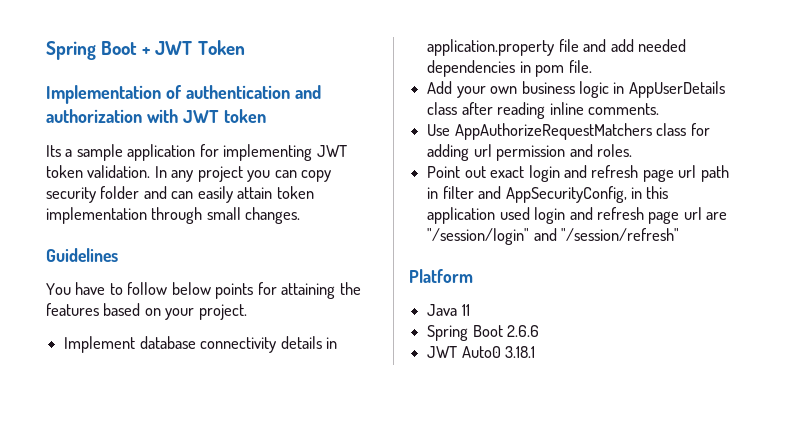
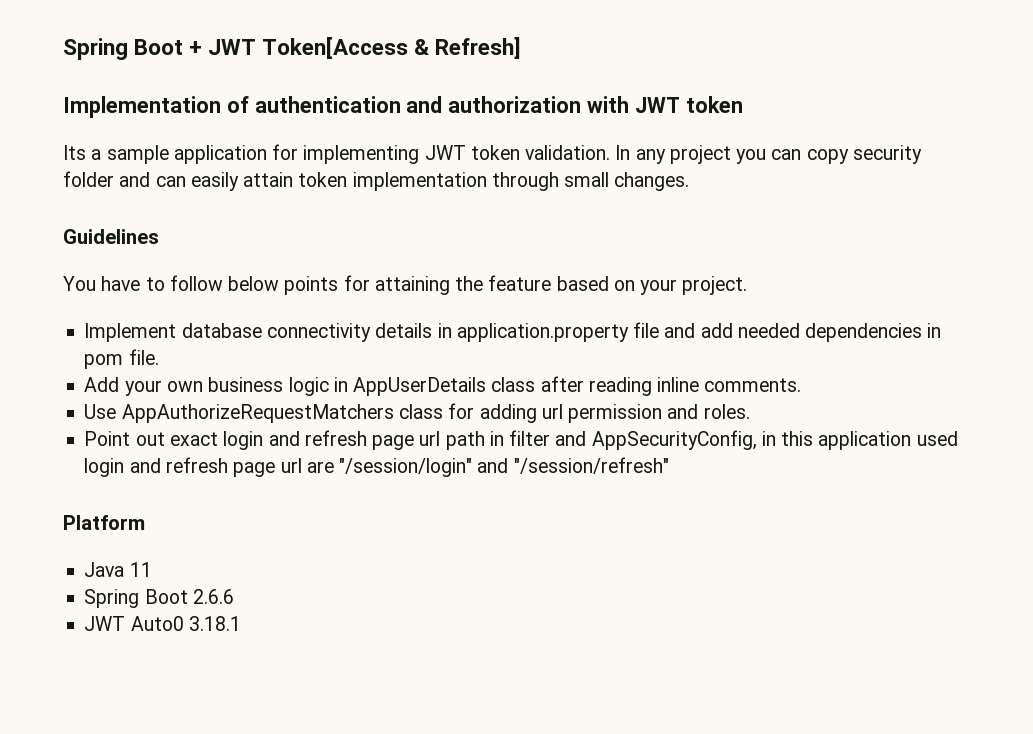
[197,40,245,55] Token -> [262,37,522,59] Token[Access & Refresh]
[46,303,99,316] features -> [488,275,552,291] feature

